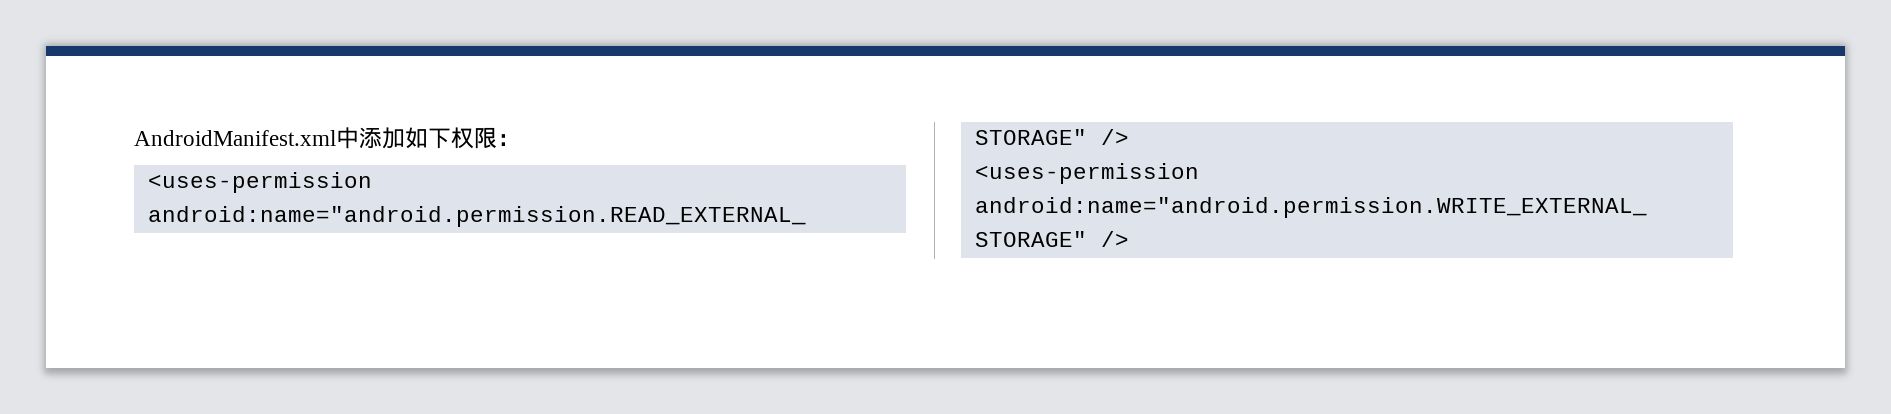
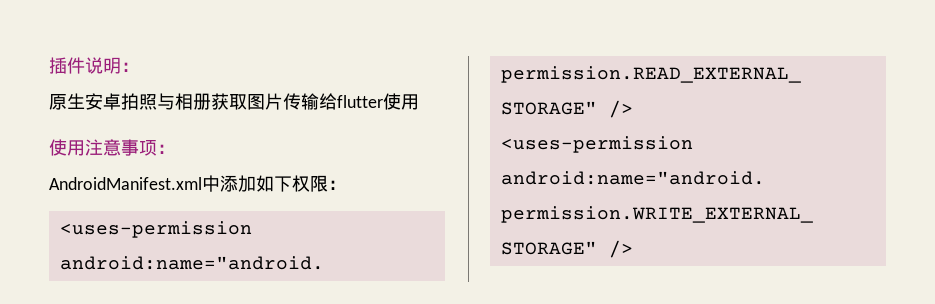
(134, 138) none -> [49,57,139,74] [49,93,419,110] [49,139,175,156] 插件说明： // 原生安卓拍照与相册获取图片传输给flutter使用 // 使用注意事项： //

